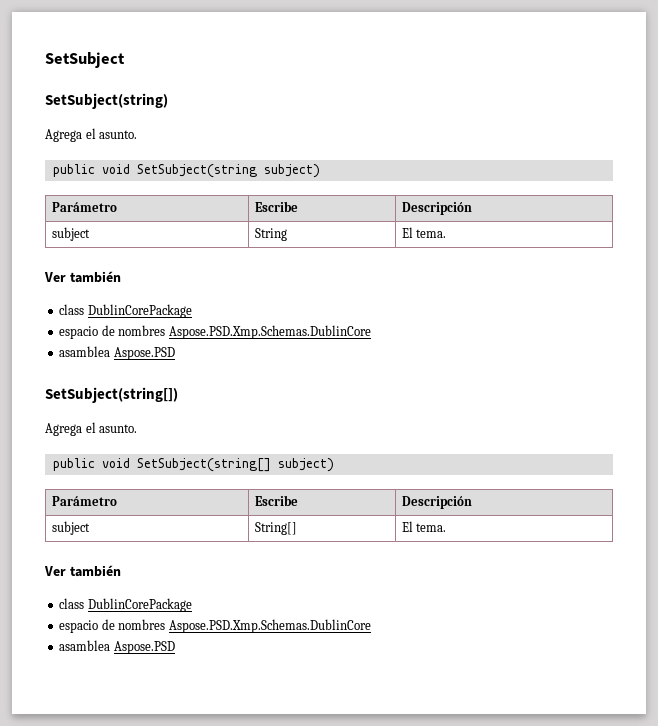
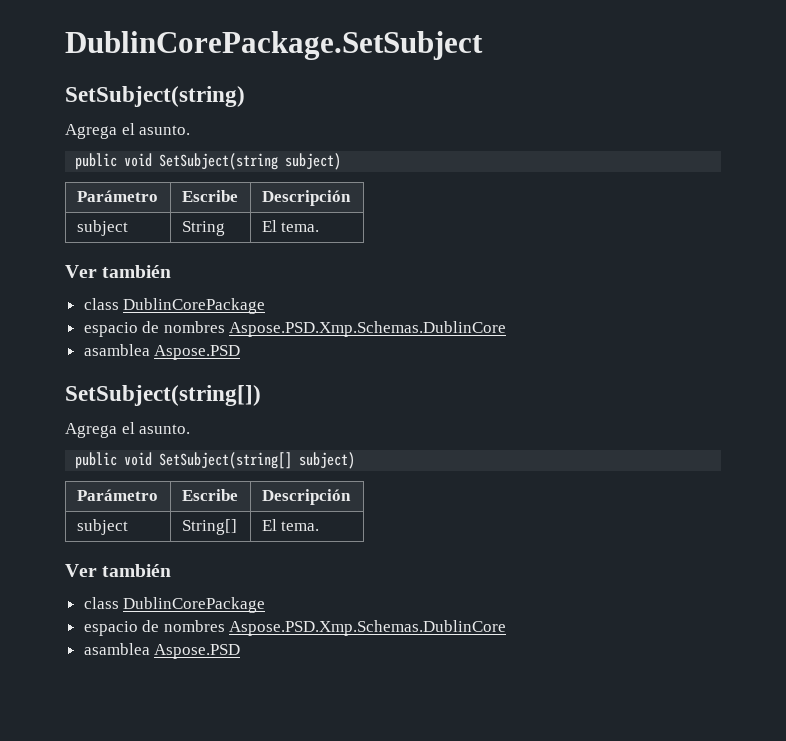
[45,52,125,68] SetSubject -> [65,31,483,60] DublinCorePackage.SetSubject

